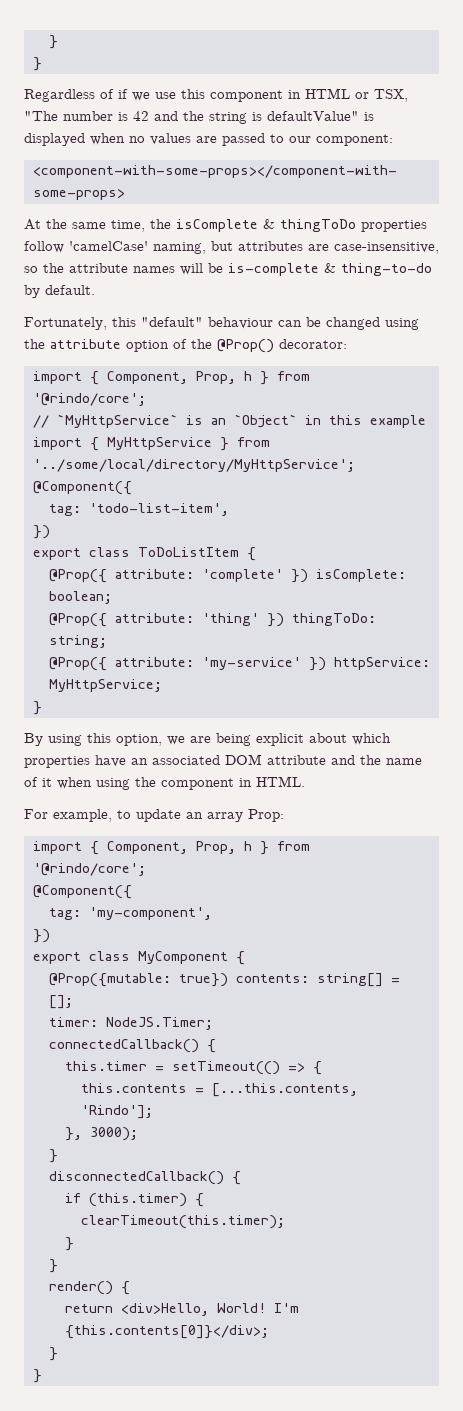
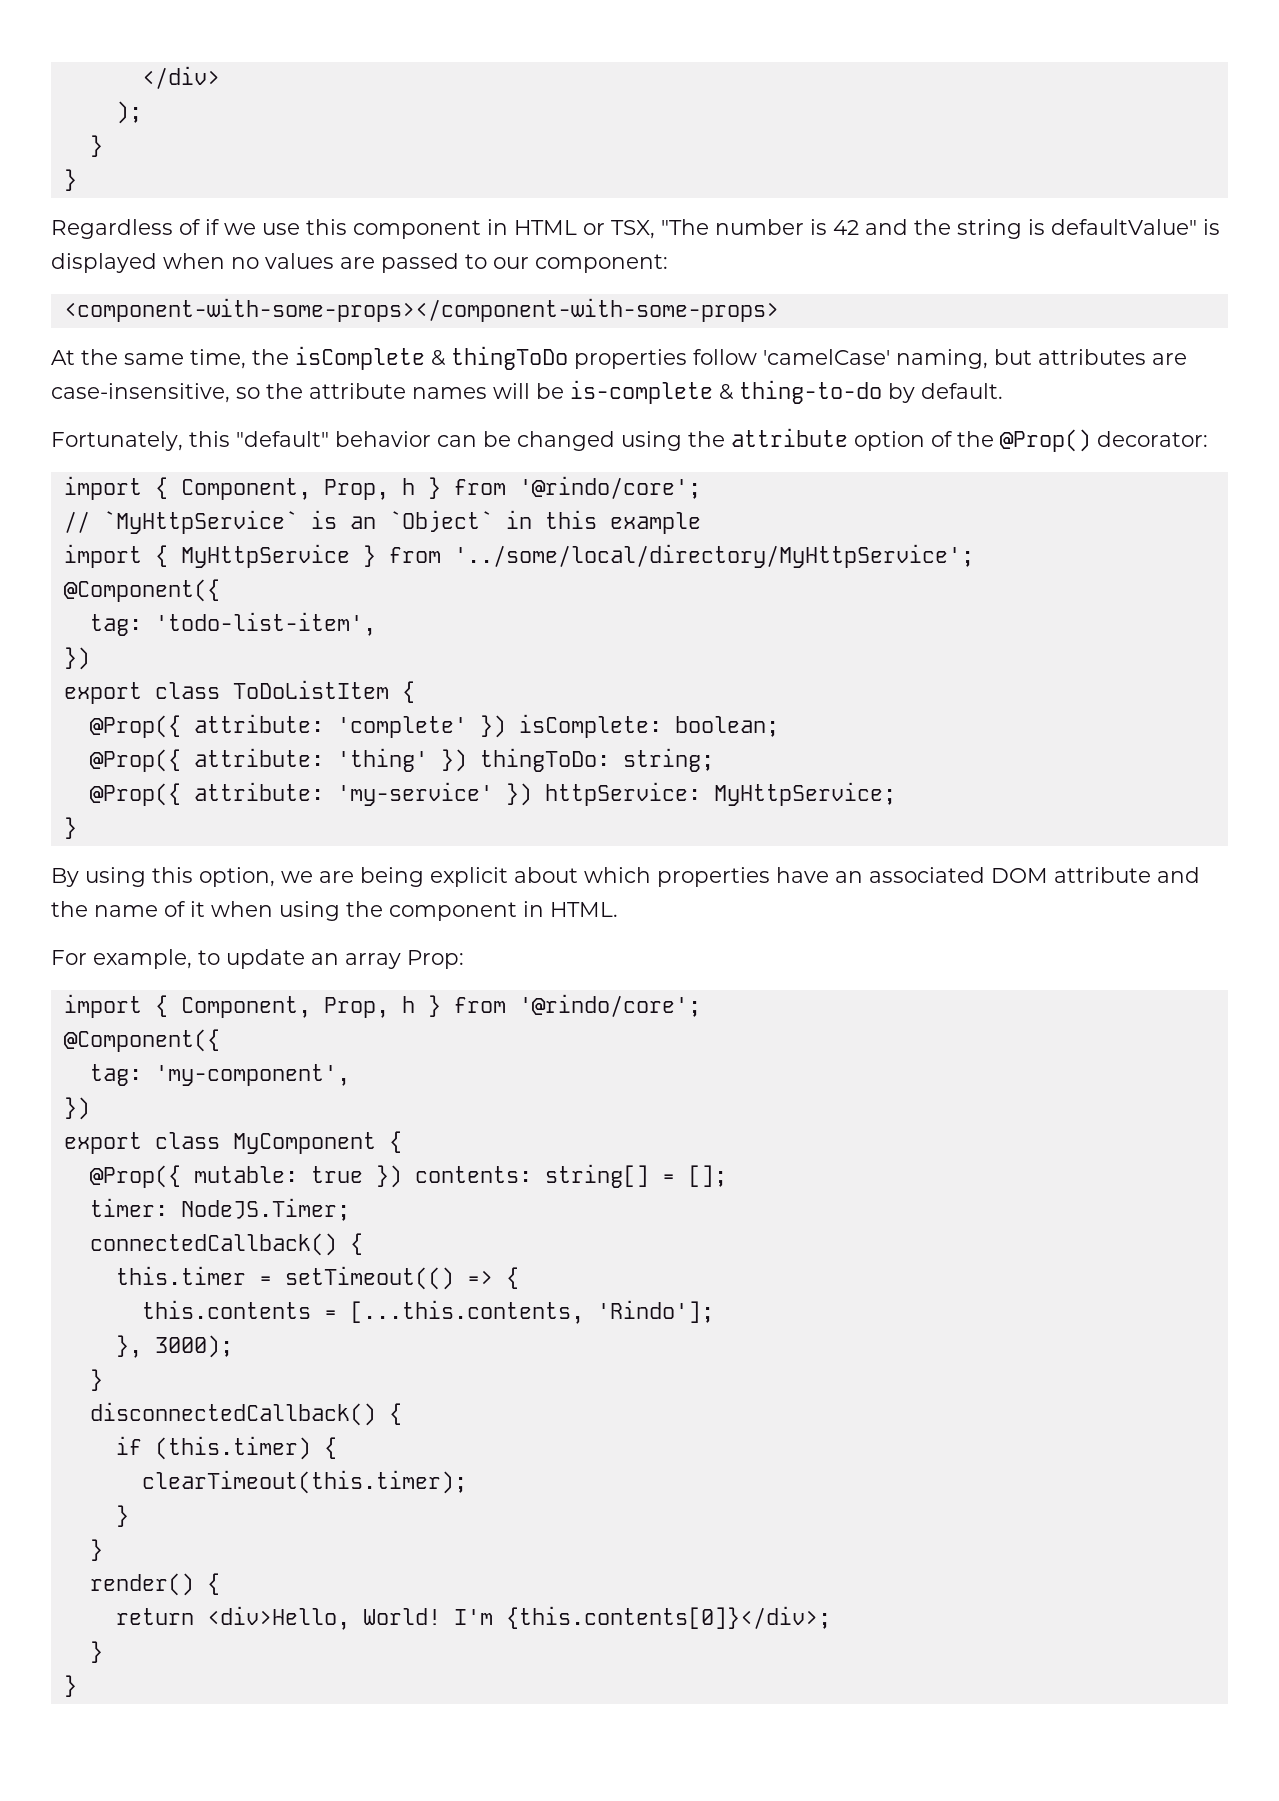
(48, 42) none -> [141,66,220,89] [115,101,142,124] </div> // ); //
[208,317,273,329] behaviour -> [335,431,431,447] behavior
[48,973,228,987] @Prop({mutable: true}) -> [89,1165,402,1188] @Prop({ mutable: true })

